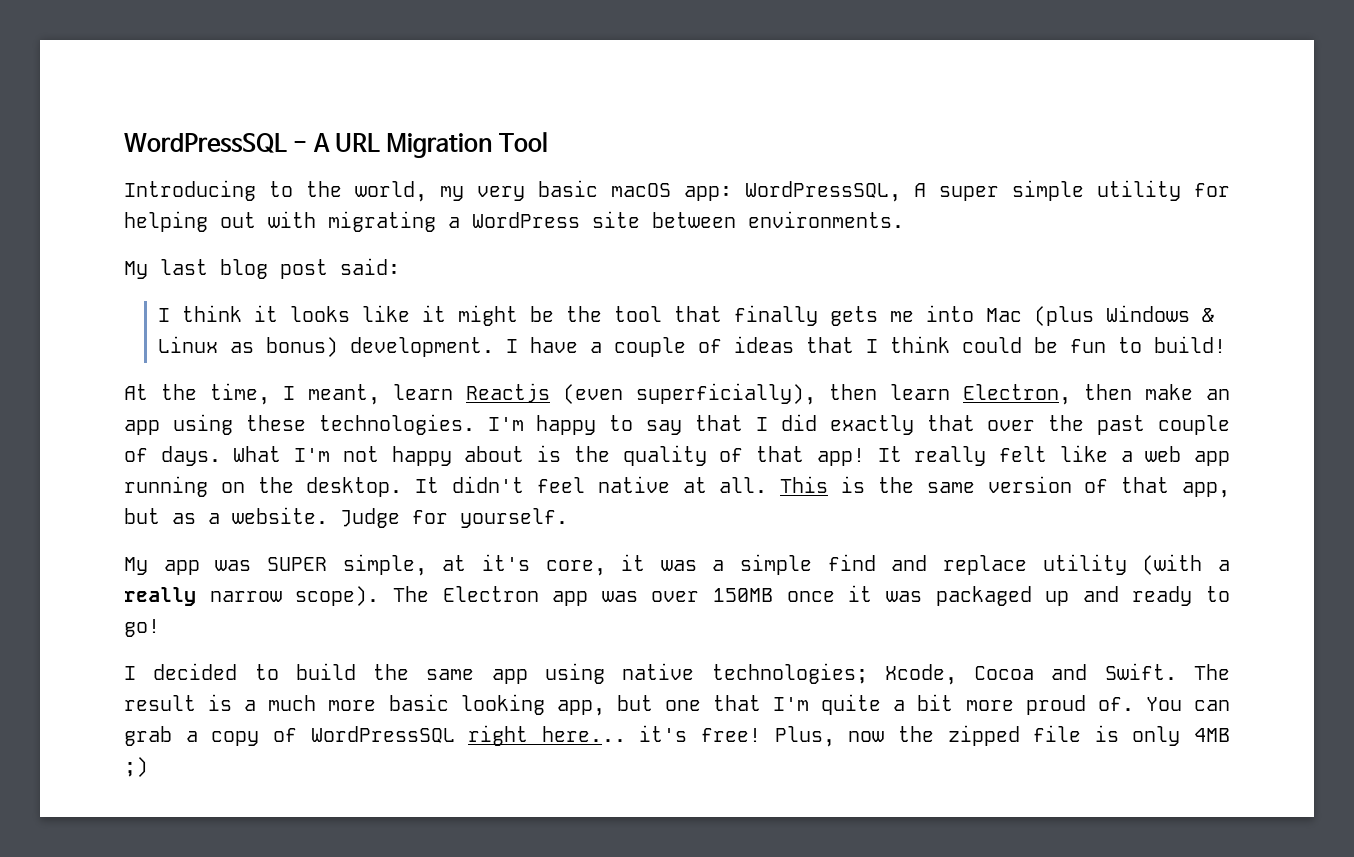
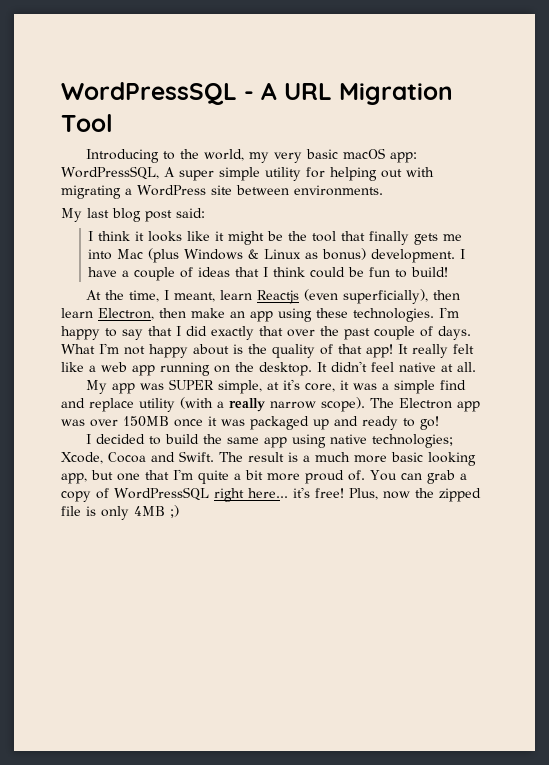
[780,476,1231,498] [124,507,568,528] This is the same version of that app, but as a website. Judge for yourself. -> (476, 367) none

